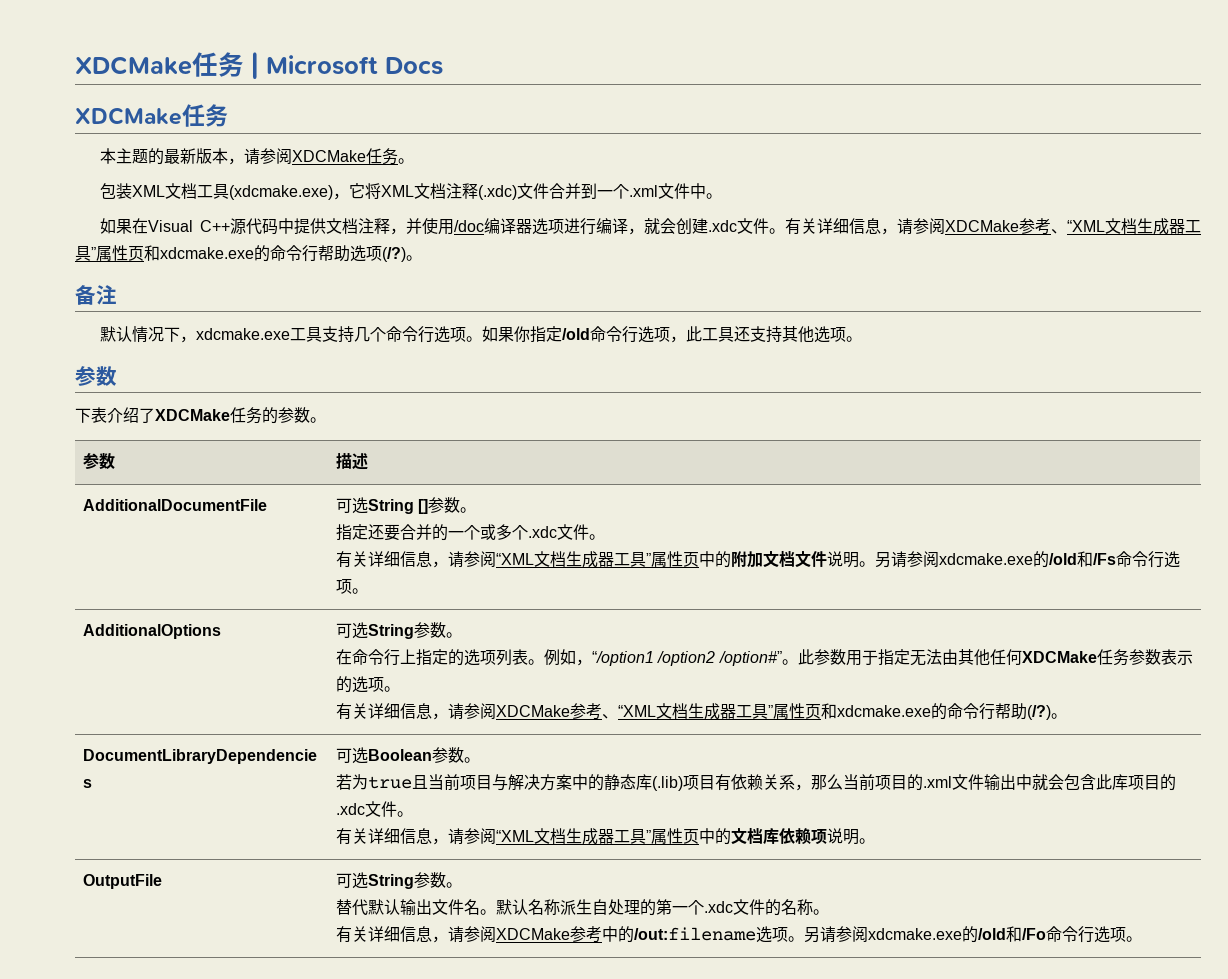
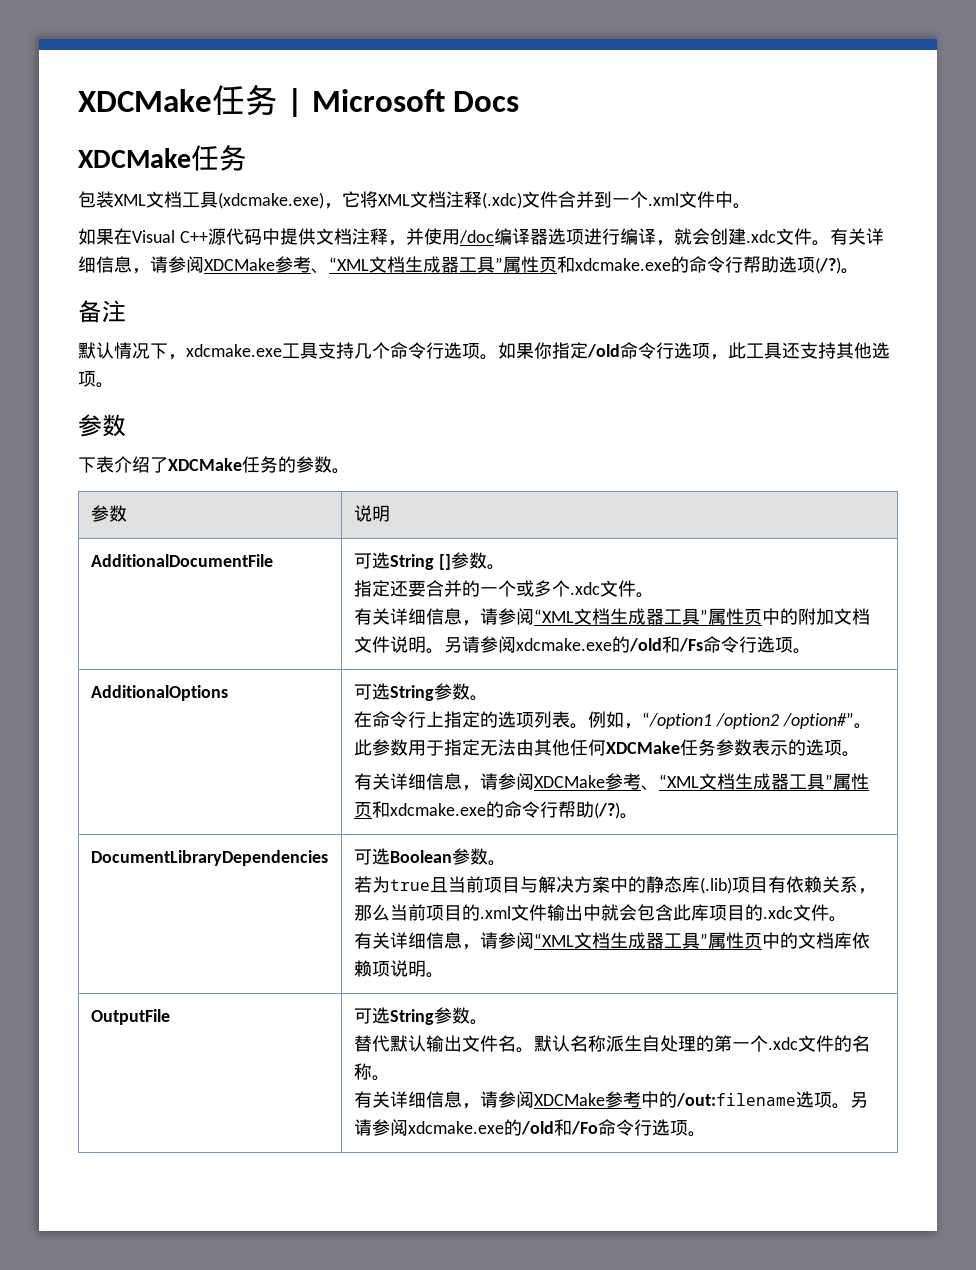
[99,148,414,165] // 本主题的最新版本，请参阅XDCMake任务。 -> (247, 158) none
[336,453,369,470] 描述 -> [353,505,390,522] 说明

